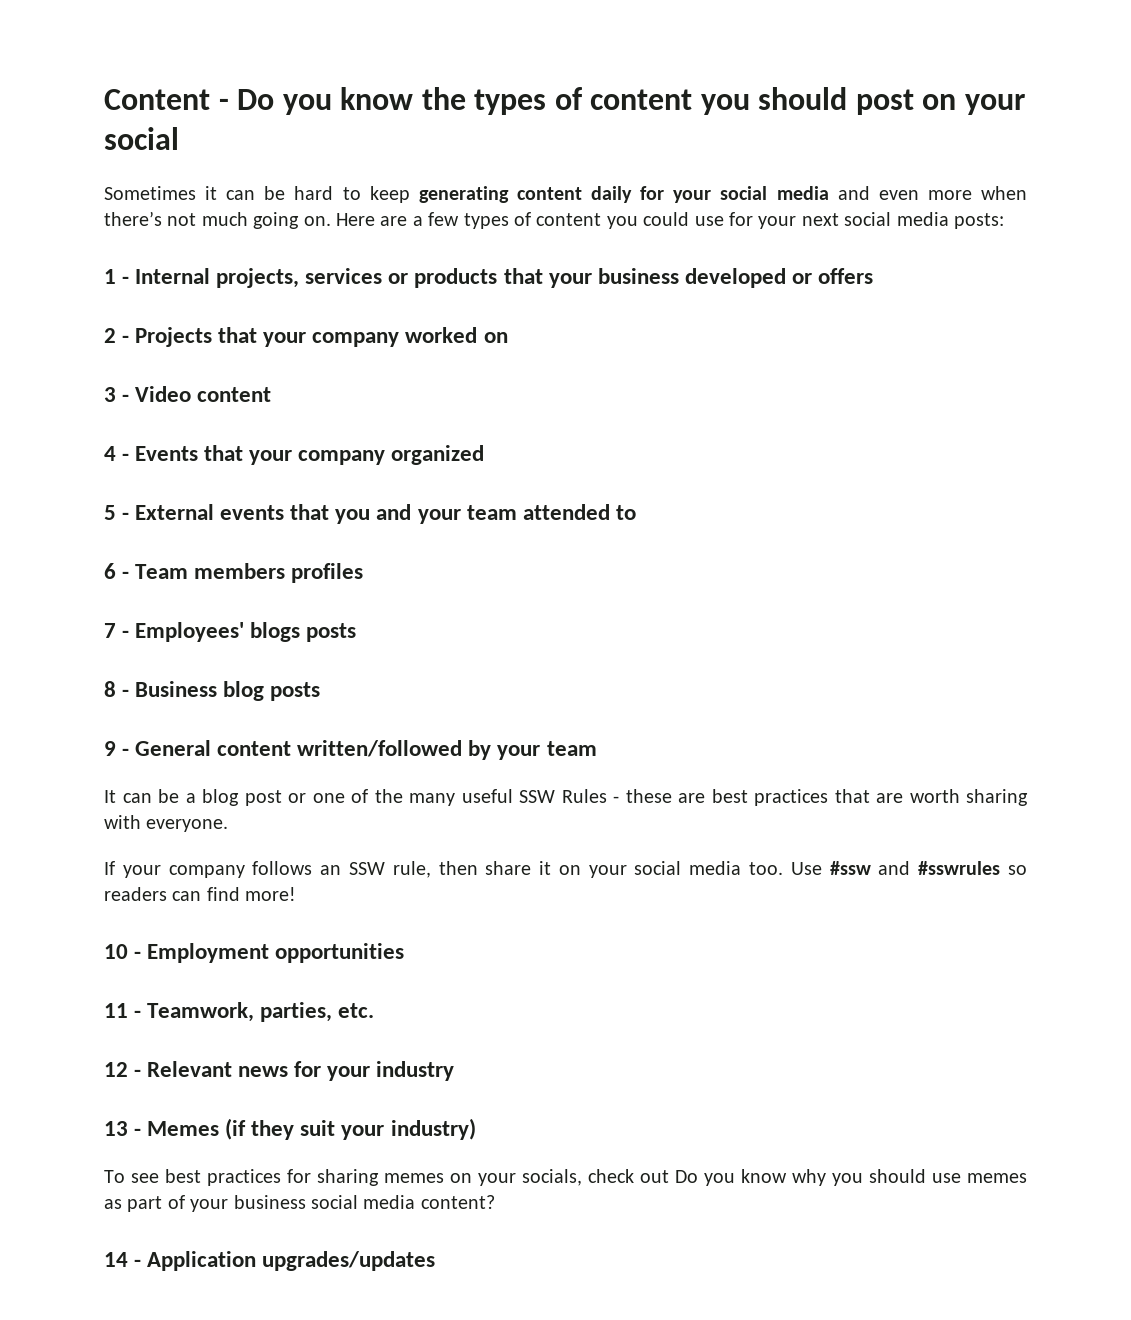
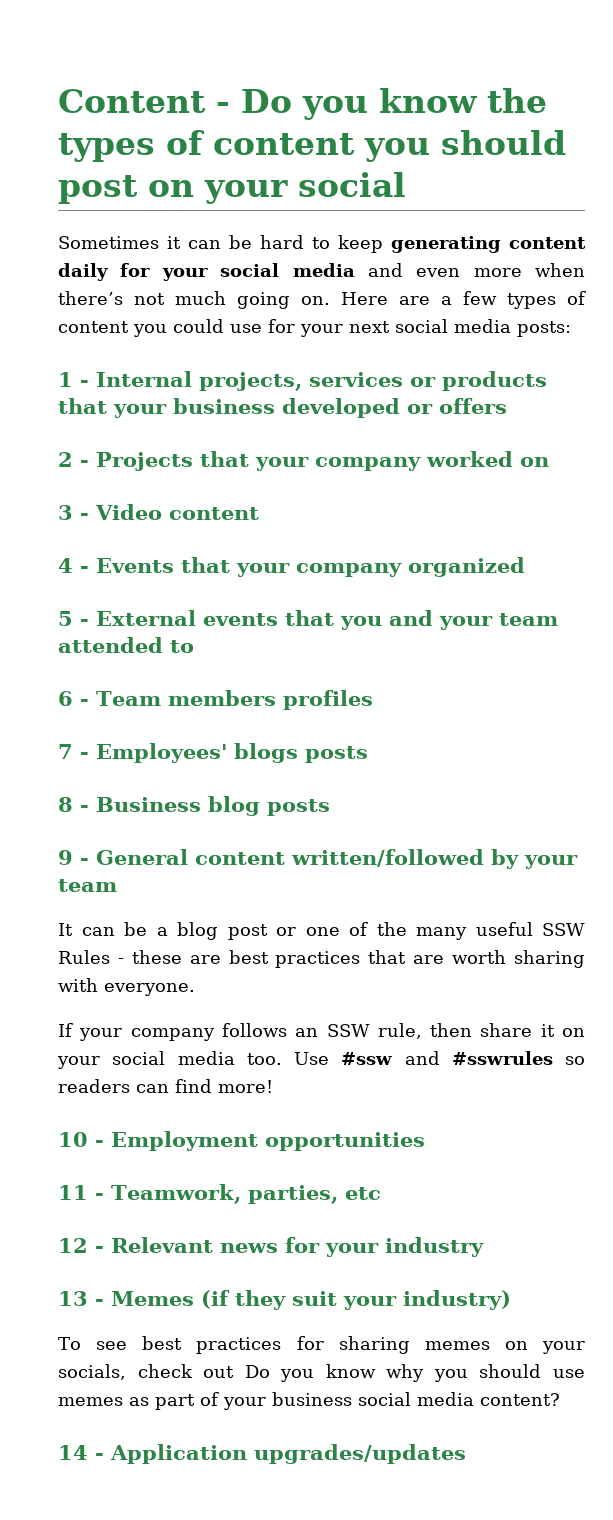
[338,1003,375,1018] etc. -> [344,1187,381,1200] etc

